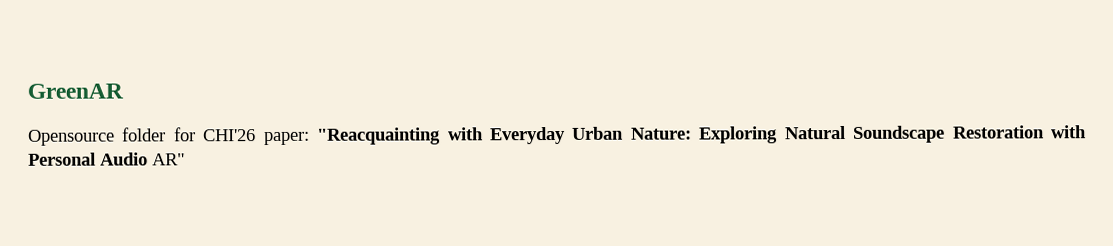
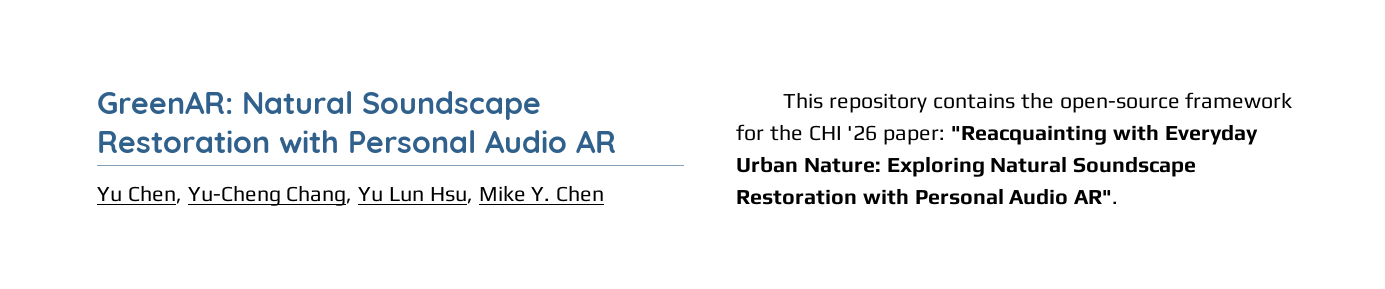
[27,83,124,99] [28,127,257,146] GreenAR // Opensource folder for CHI'26 -> [97,91,541,120] [97,130,616,153] [97,185,605,206] [783,92,1293,113] [736,124,878,141] GreenAR: Natural Soundscape Restoration with Personal Audio AR // Yu Chen, Yu-Cheng Chang, Yu Lun Hsu, Mike Y. Chen // This repository contains the open-source framework for the CHI '26
[152,153,186,166] AR" -> [1074,190,1119,204] AR".

